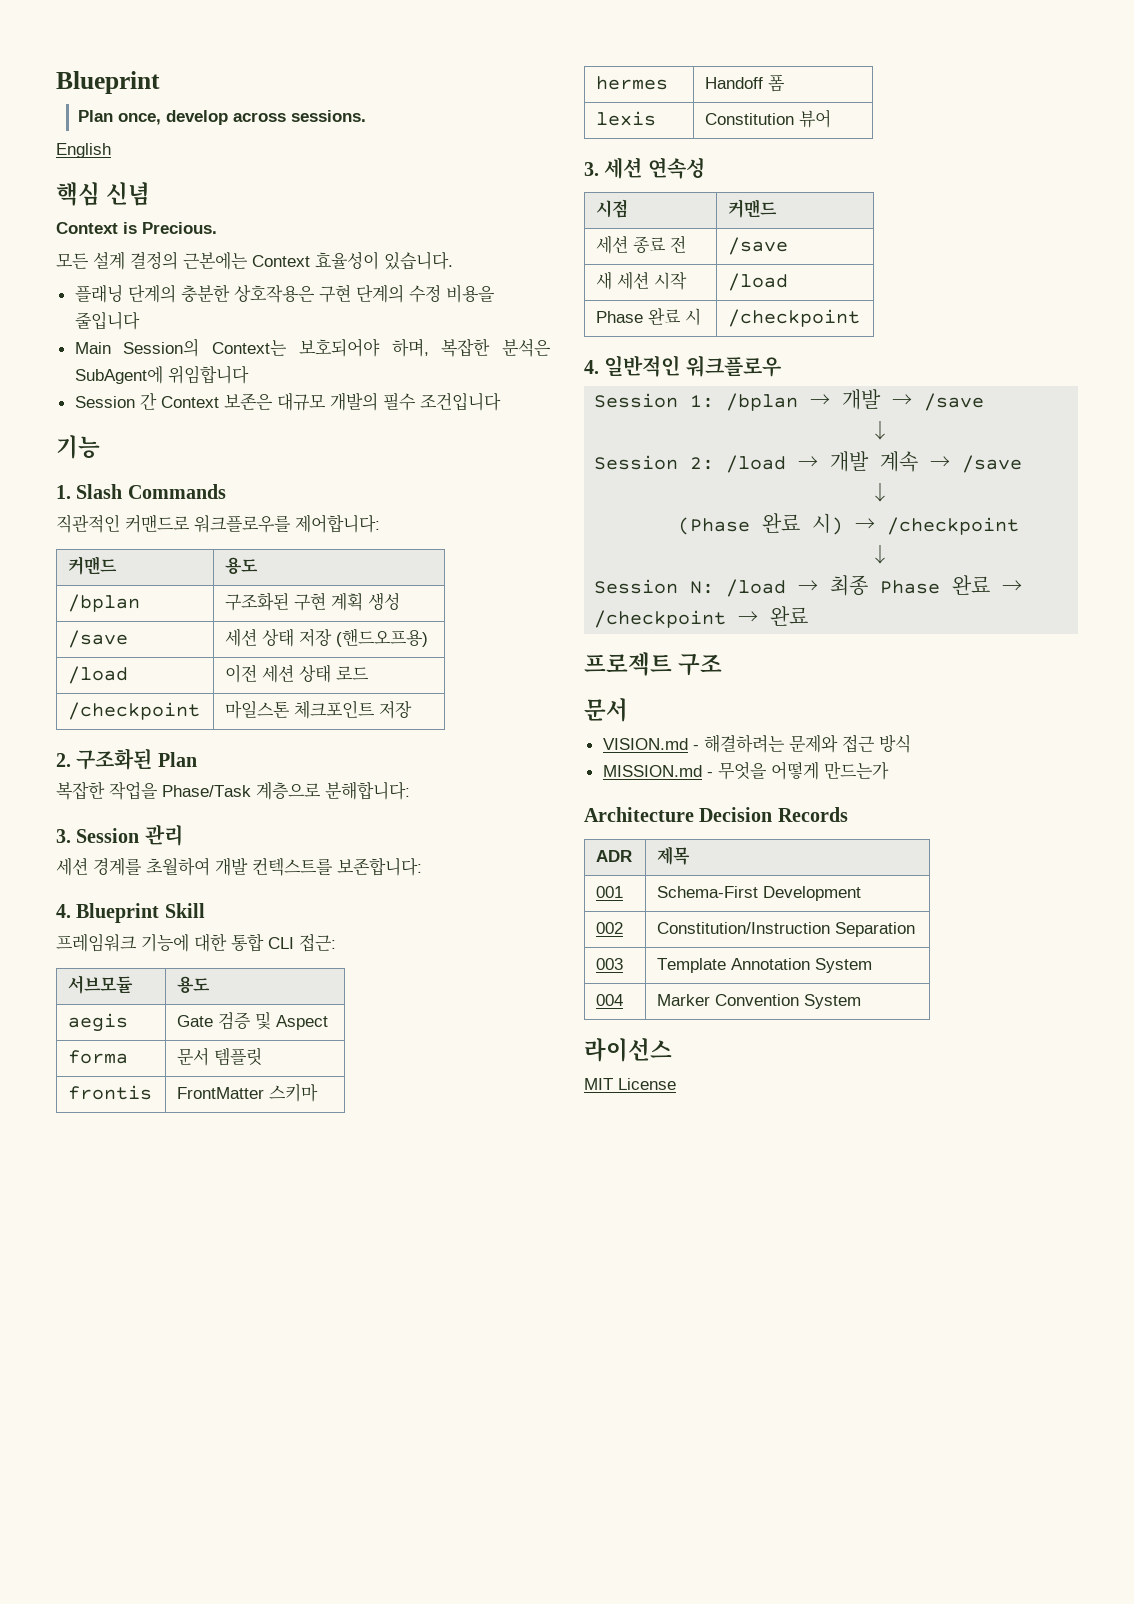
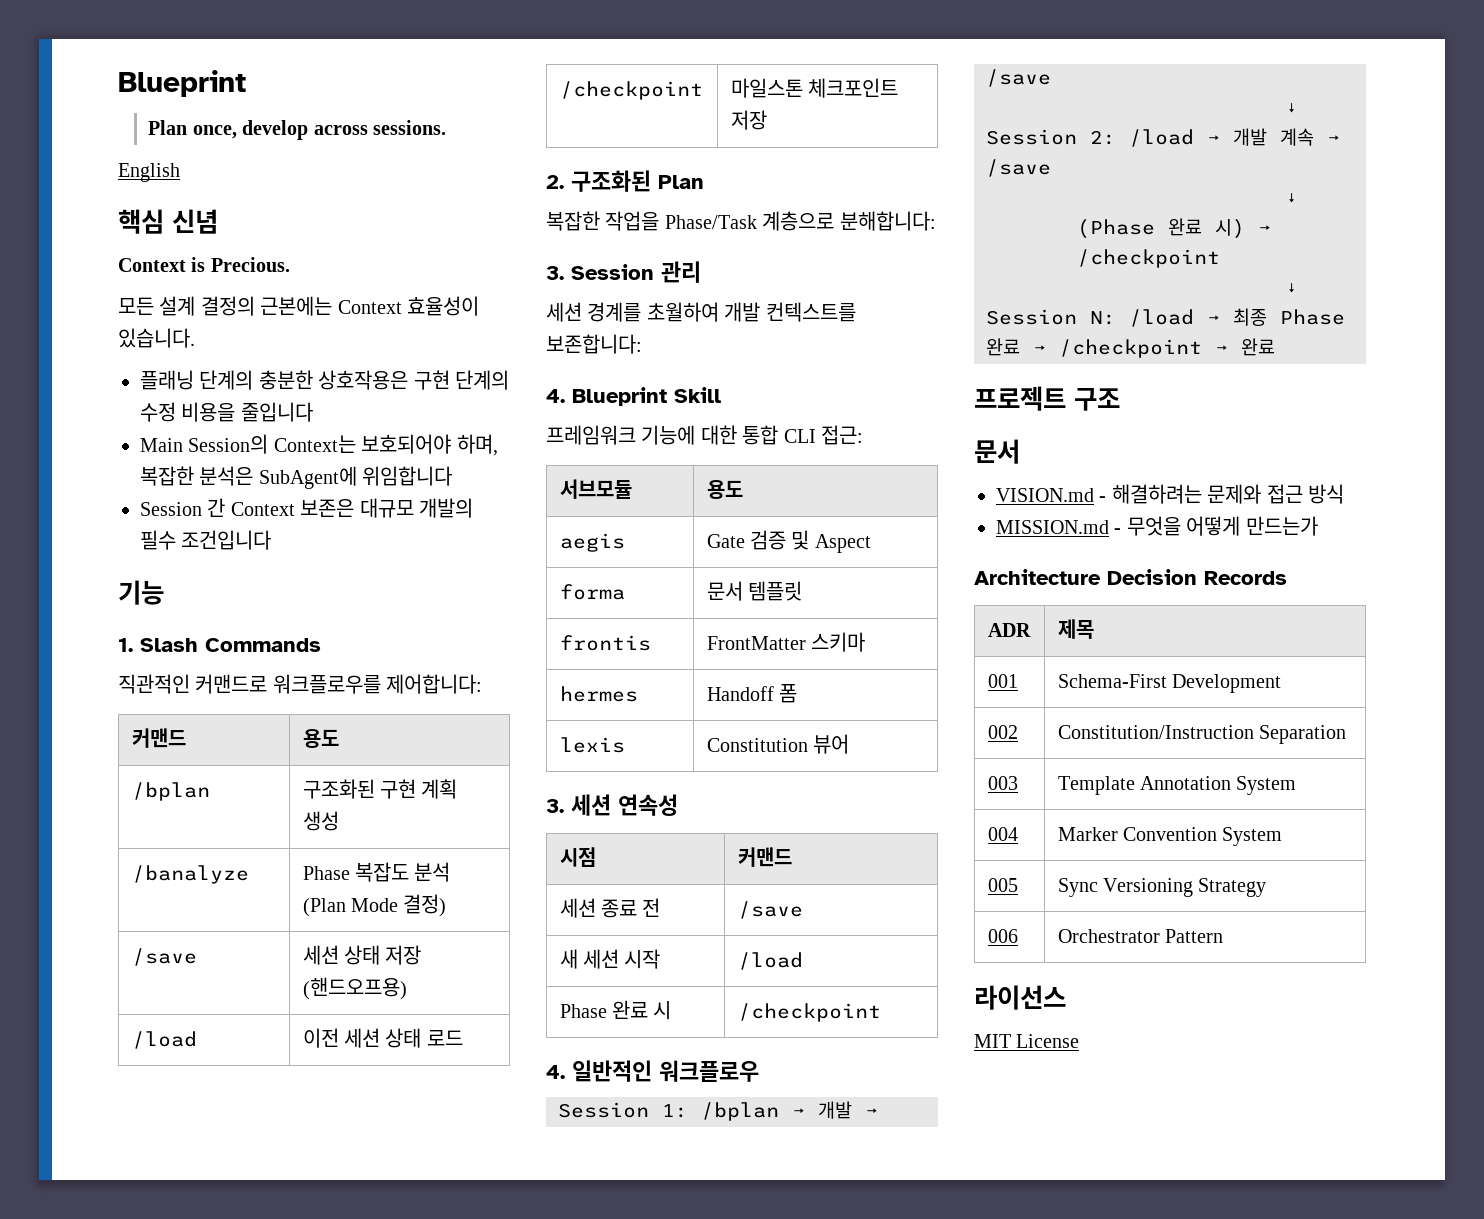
(401, 601) none -> [131,865,249,884] [302,862,451,882] [302,894,447,917] // /banalyze | Phase 복잡도 분석 (Plan Mode 결정)
(862, 1001) none -> [987,878,1018,892] [1057,878,1267,897] [987,929,1018,943] [1057,929,1223,943] // 005 | Sync Versioning Strategy // 006 | Orchestrator Pattern

